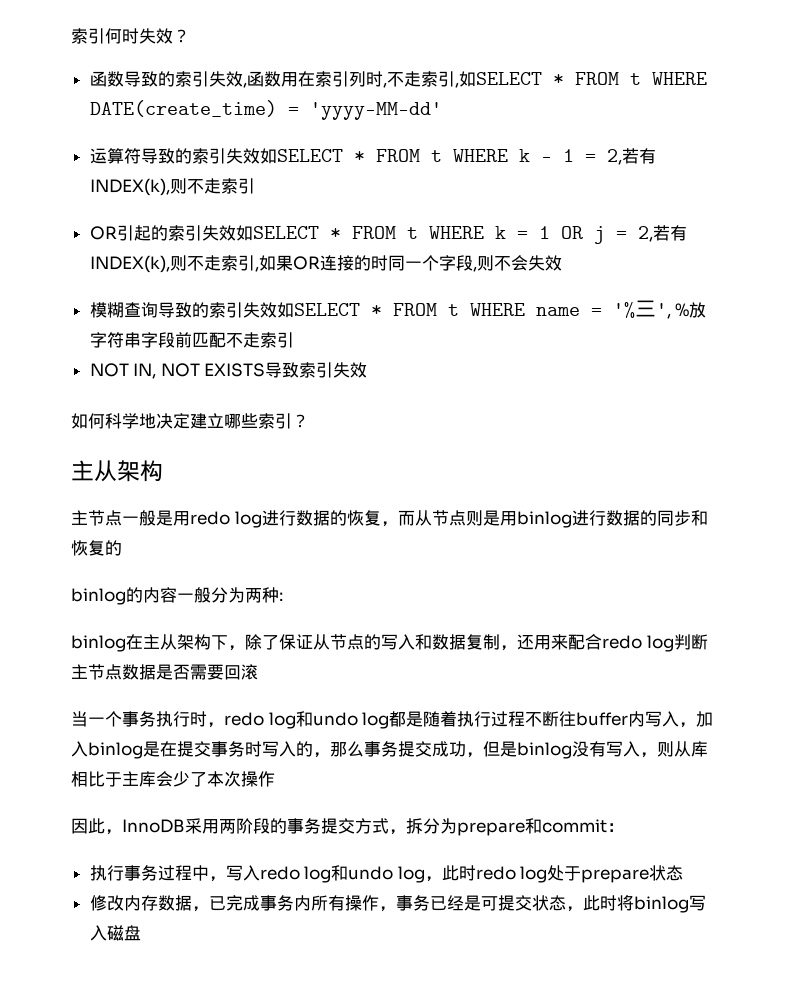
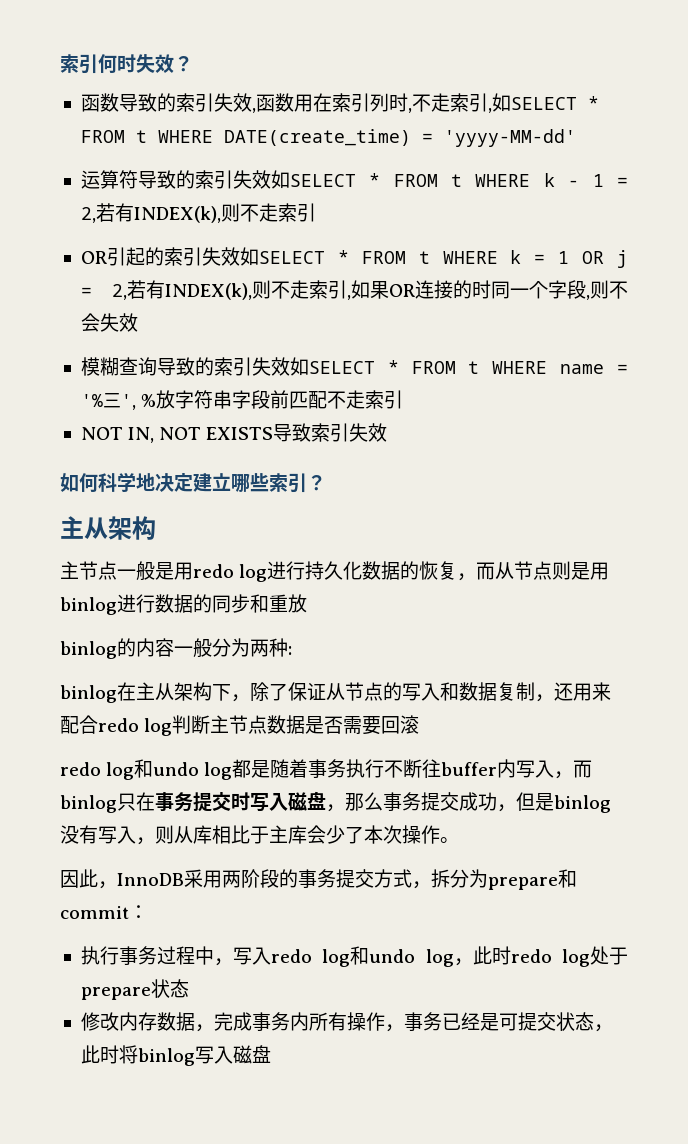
(296, 518) none -> [305,561,363,580] 持久化
[71,540,122,556] 恢复的 -> [269,594,307,613] 重放
[71,711,224,728] 当一个事务执行时， -> (420, 724) none
[457,711,526,727] 执行过程 -> [308,759,385,778] 事务执行
[696,711,714,727] [71,741,313,759] 加入binlog是在提交事务时写入的 -> [573,760,593,778] [60,791,326,813] 而binlog只在事务提交时写入磁盘
(275, 779) none -> [440,837,459,843] 。
[208,896,226,911] 已 -> (214, 1028) none

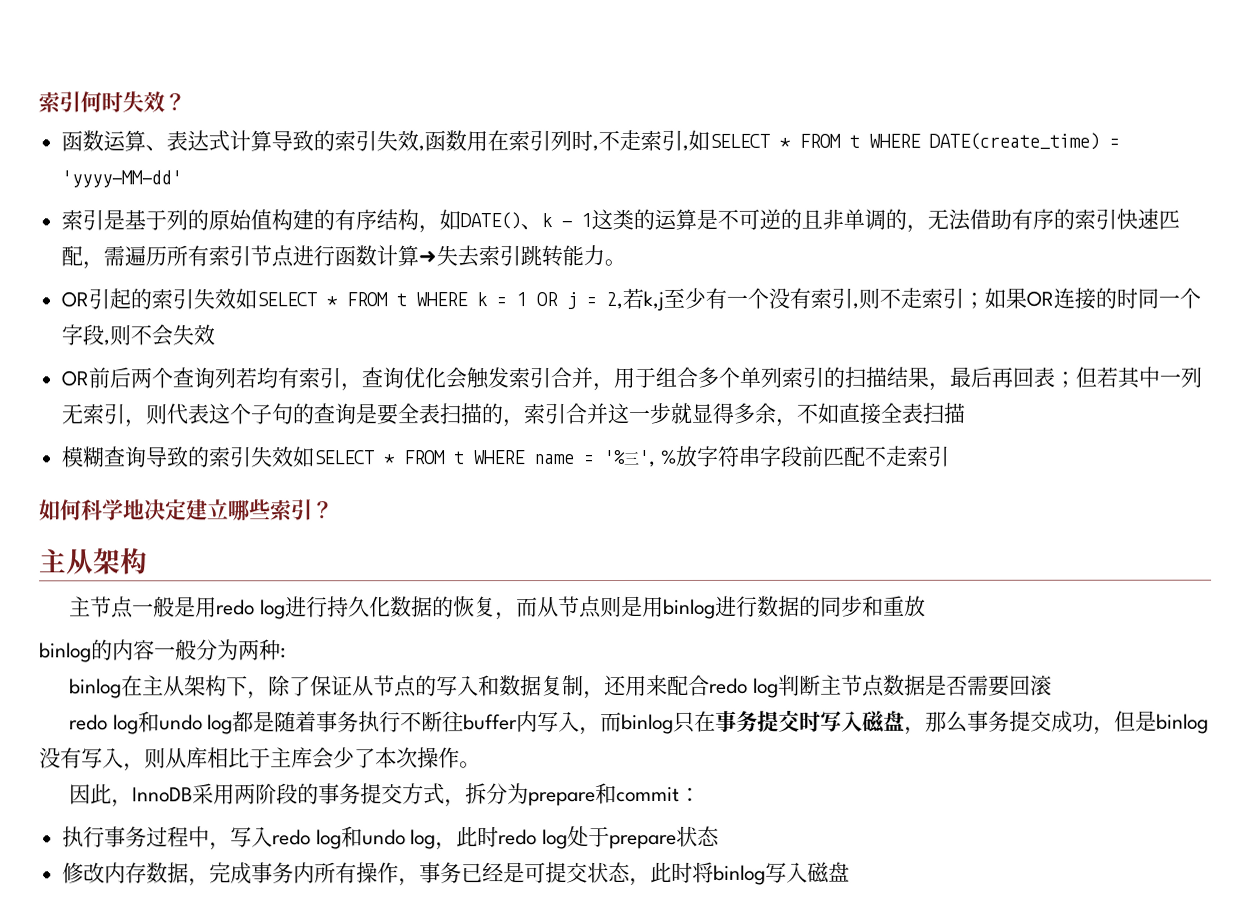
(119, 102) none -> [103,130,273,152] 运算、表达式计算
[80,170,628,189] [80,203,316,223] 运算符导致的索引失效如SELECT * FROM t WHERE k - 1 = 2,若有INDEX(k),则不走索引 -> [61,208,1181,234] [61,245,627,270] 索引是基于列的原始值构建的有序结构，如DATE()、k - 1这类的运算是不可逆的且非单调的，无法借助有序的索引快速匹配，需遍历所有索引节点进行函数计算➜失去索引跳转能力。
[146,280,351,300] 有INDEX(k),则不走索引, -> [643,287,986,311] k,j至少有一个没有索引,则不走索引；
(138, 322) none -> [61,366,1203,392] [61,402,966,428] // OR前后两个查询列若均有索引，查询优化会触发索引合并，用于组合多个单列索引的扫描结果，最后再回表；但若其中一列无索引，则代表这个子句的查询是要全表扫描的，索引合并这一步就显得多余，不如直接全表扫描
[80,423,388,443] // NOT IN, NOT EXISTS导致索引失效 -> (950, 456) none

